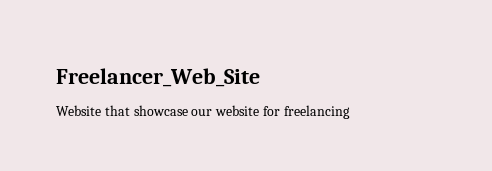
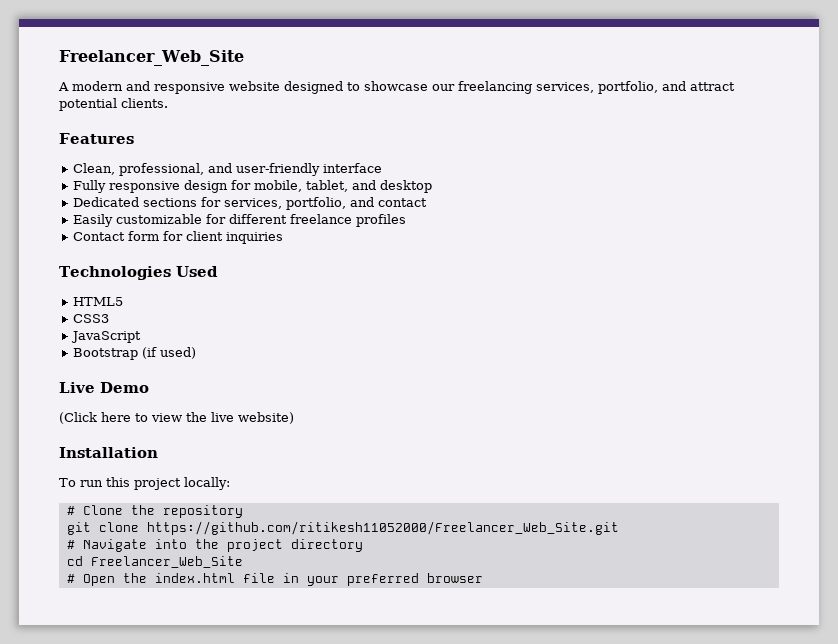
[56,68,260,87] [56,105,350,119] Freelancer_Web_Site // Website that showcase our website for freelancing -> [59,50,244,66] [58,81,735,94] [59,98,168,111] [59,133,134,144] [72,163,382,176] [72,180,432,193] [72,197,427,210] [72,214,406,227] [72,231,283,244] [59,266,218,280] [72,297,123,306] [72,314,109,323] [70,331,141,343] [72,347,196,360] [59,382,149,393] [59,412,294,424] [59,447,158,458] [59,477,230,490] [66,505,243,518] [66,521,619,535] [66,539,363,552] [66,556,243,568] [66,573,483,586] Freelancer_Web_Site // A modern and responsive website designed to showcase our freelancing services, portfolio, and attract potential clients. // Features // Clean, professional, and user-friendly interface // Fully responsive design for mobile, tablet, and desktop // Dedicated sections for services, portfolio, and contact // Easily customizable for different freelance profiles // Contact form for client inquiries // Technologies Used // HTML5 // CSS3 // JavaScript // Bootstrap (if used) // Live Demo // (Click here to view the live website) // Installation // To run this project locally: // # Clone the repository // git clone https://github.com/ritikesh11052000/Freelancer_Web_Site.git // # Navigate into the project directory // cd Freelancer_Web_Site // # Open the index.html file in your preferred browser

